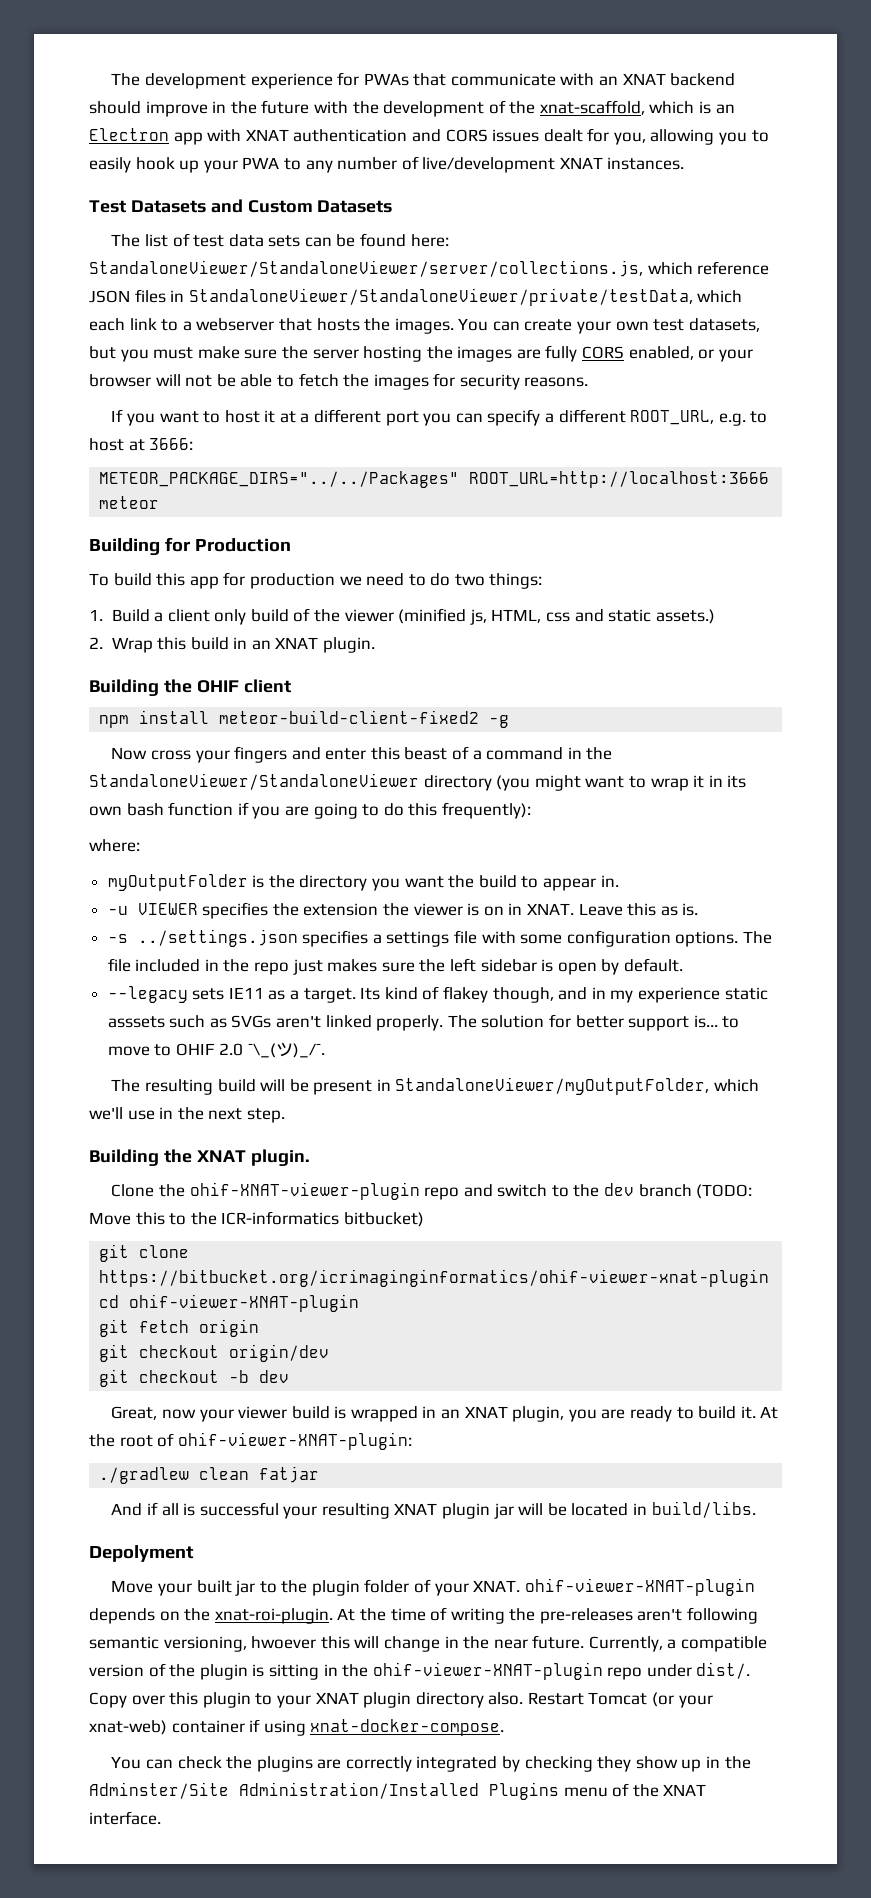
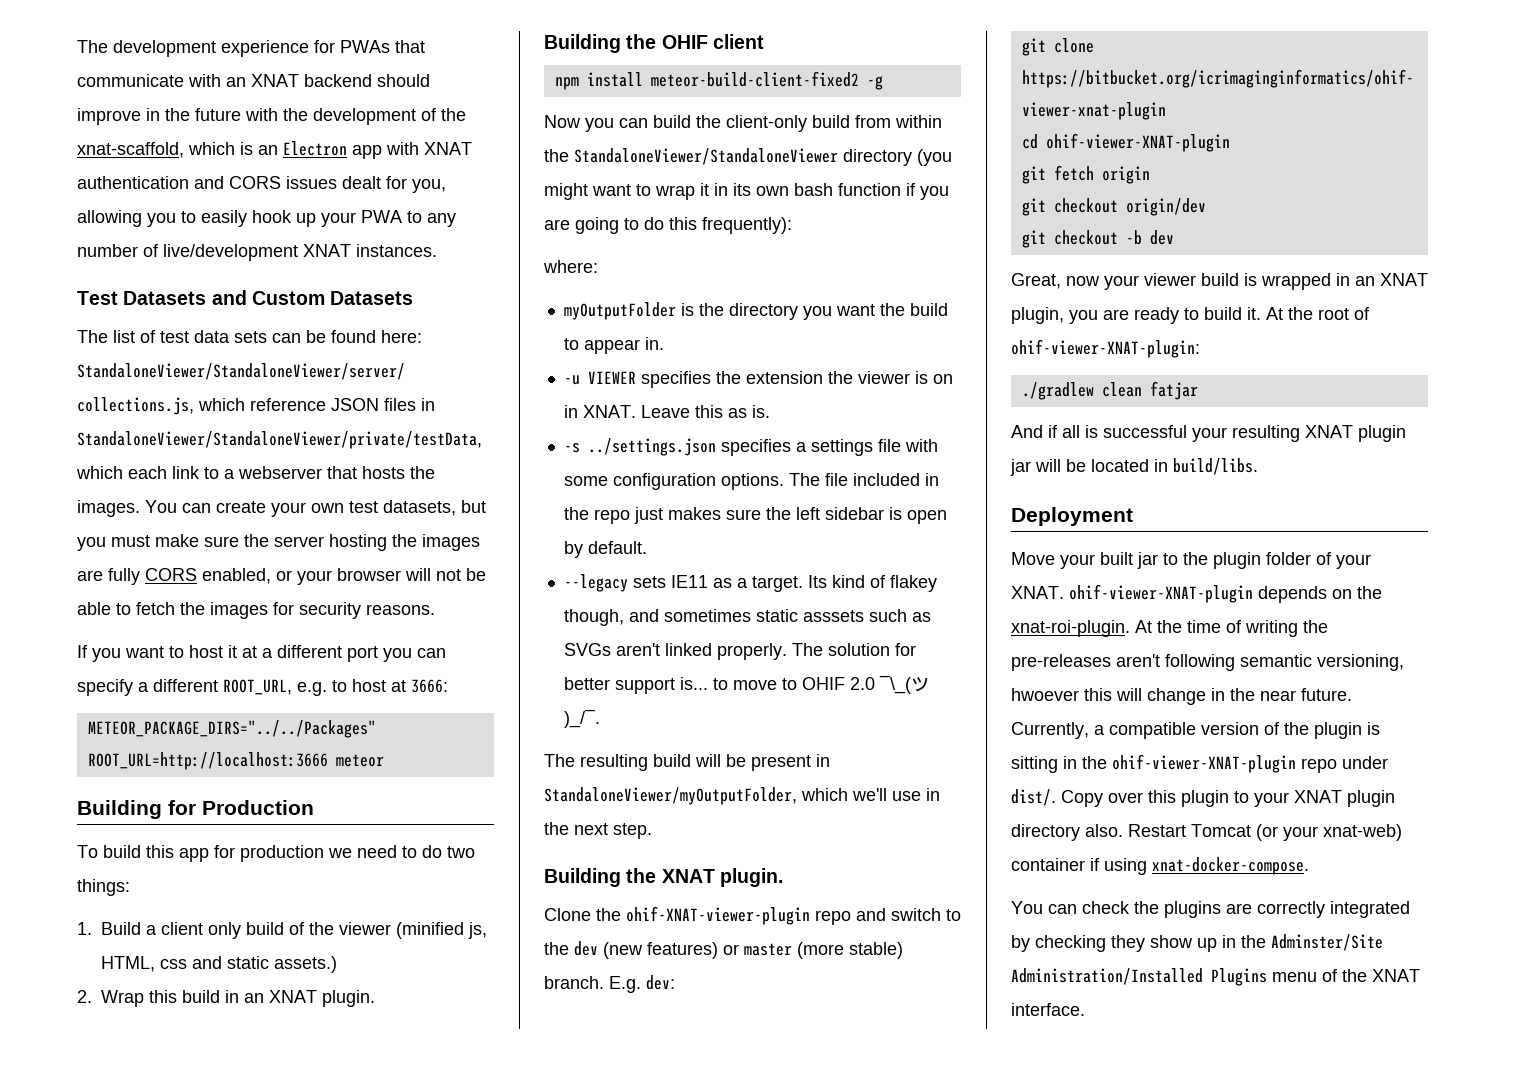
[150,746,582,763] cross your fingers and enter this beast of a command in -> [585,115,942,132] you can build the client-only build from within
[591,987,720,1003] in my experience -> [663,609,751,622] sometimes
[638,1184,753,1199] [89,1211,424,1227] branch (TODO: Move this to the ICR-informatics bitbucket) -> [603,942,903,959] [544,975,675,993] (new features) or master (more stable) branch. E.g. dev:
[89,1545,194,1562] Depolyment -> [1011,507,1133,526] Deployment

